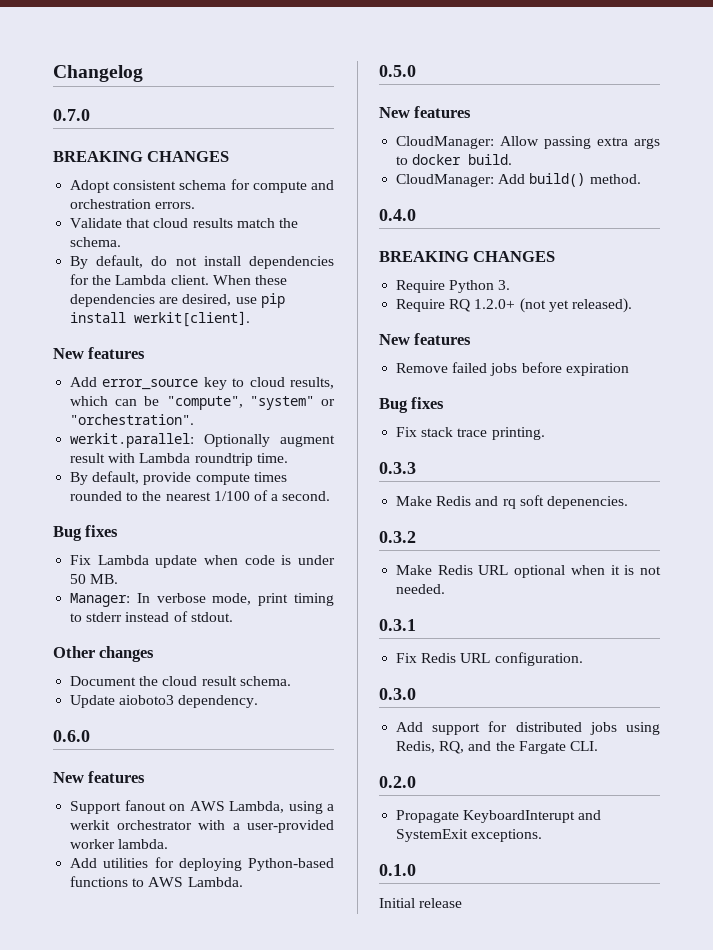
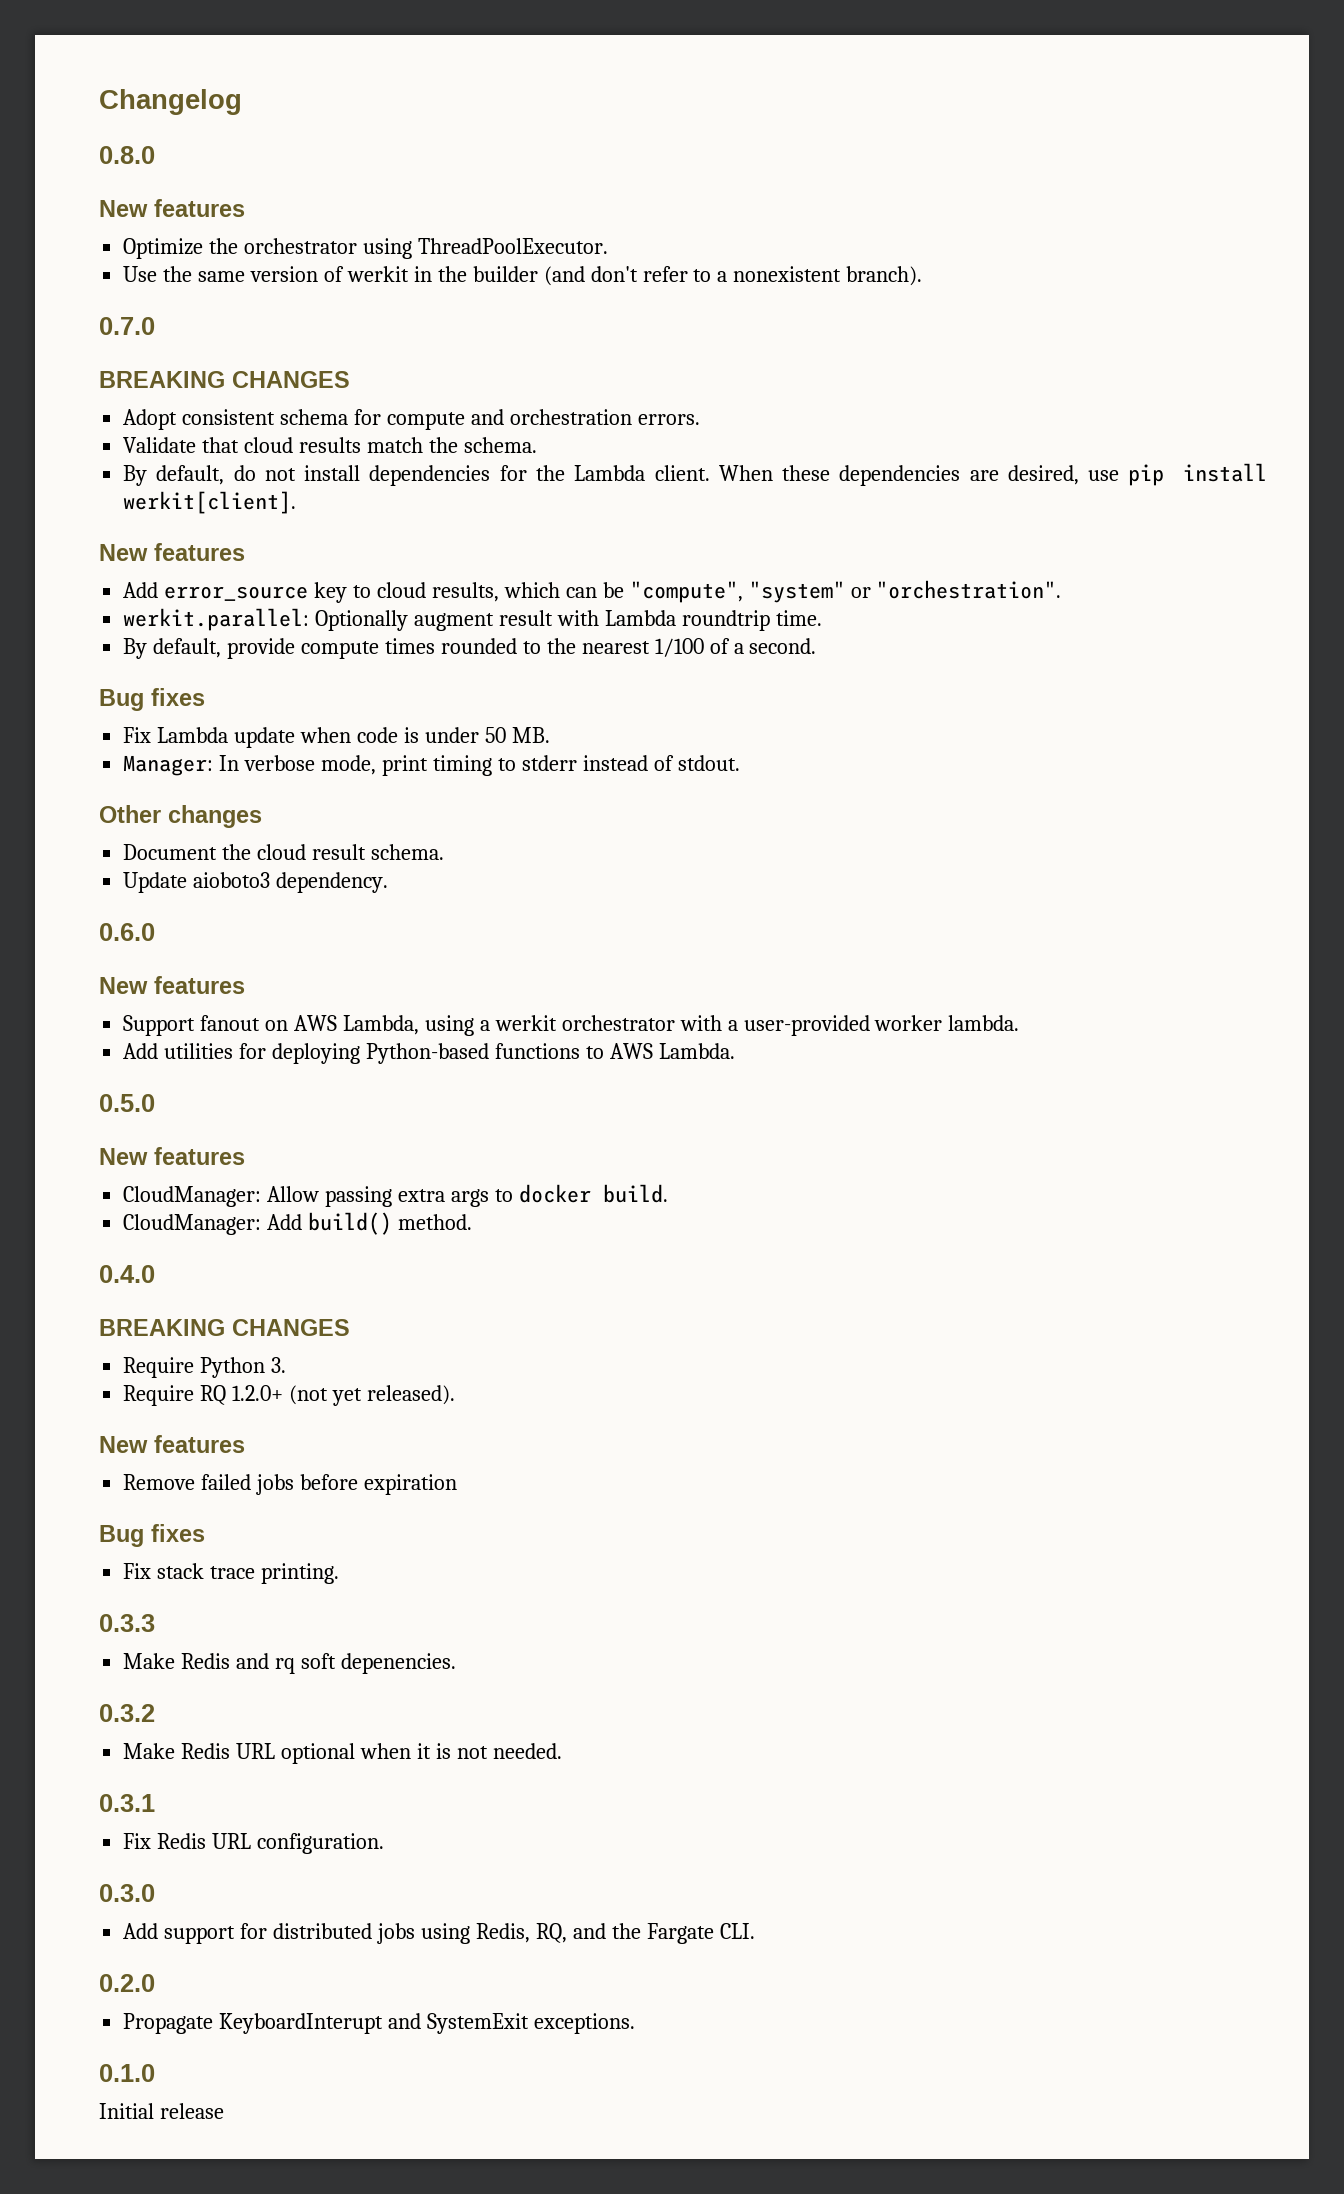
(143, 73) none -> [99,146,155,164] [99,199,245,217] [123,238,608,259] [123,266,923,286] // 0.8.0 // New features // Optimize the orchestrator using ThreadPoolExecutor. // Use the same version of werkit in the builder (and don't refer to a nonexistent branch).

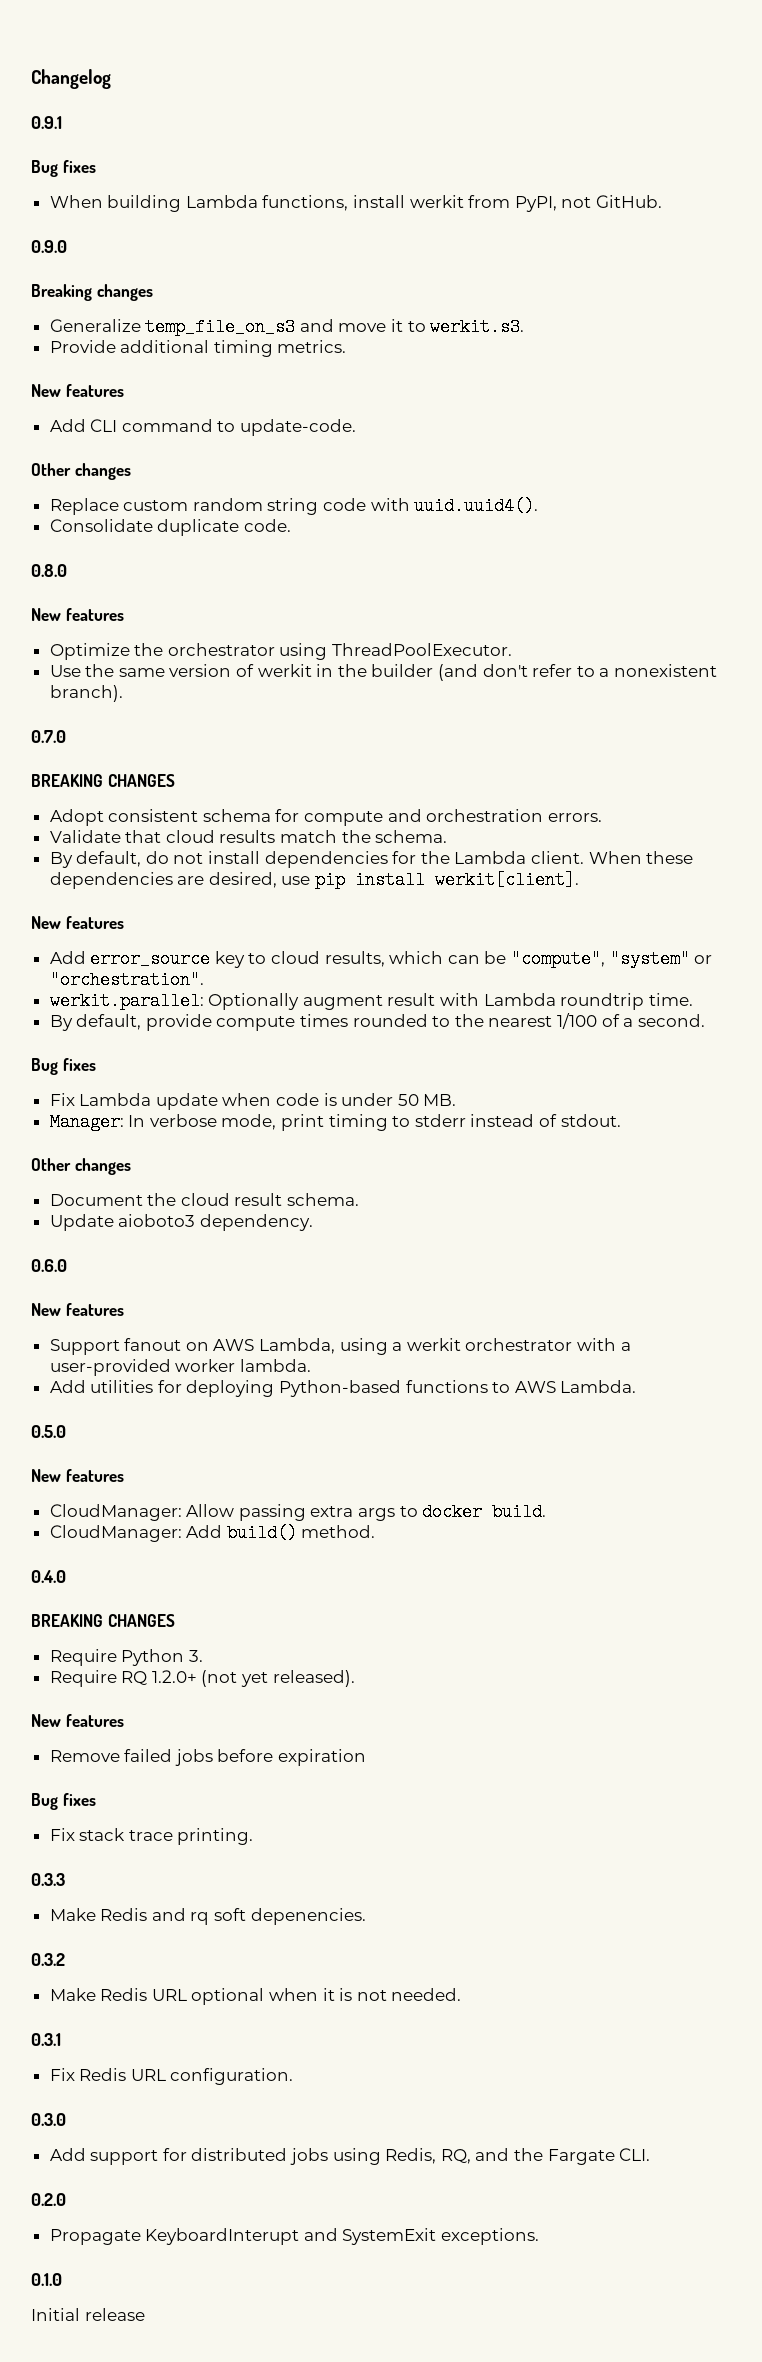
(242, 102) none -> [31,116,62,129] [31,160,96,177] [49,195,663,212] [31,240,67,253] [31,284,153,301] [49,318,525,336] [49,340,347,357] [31,384,124,397] [49,419,357,436] [31,463,131,480] [49,497,539,515] [49,519,291,536] // 0.9.1 // Bug fixes // When building Lambda functions, install werkit from PyPI, not GitHub. // 0.9.0 // Breaking changes // Generalize temp_file_on_s3 and move it to werkit.s3. // Provide additional timing metrics. // New features // Add CLI command to update-code. // Other changes // Replace custom random string code with uuid.uuid4(). // Consolidate duplicate code.

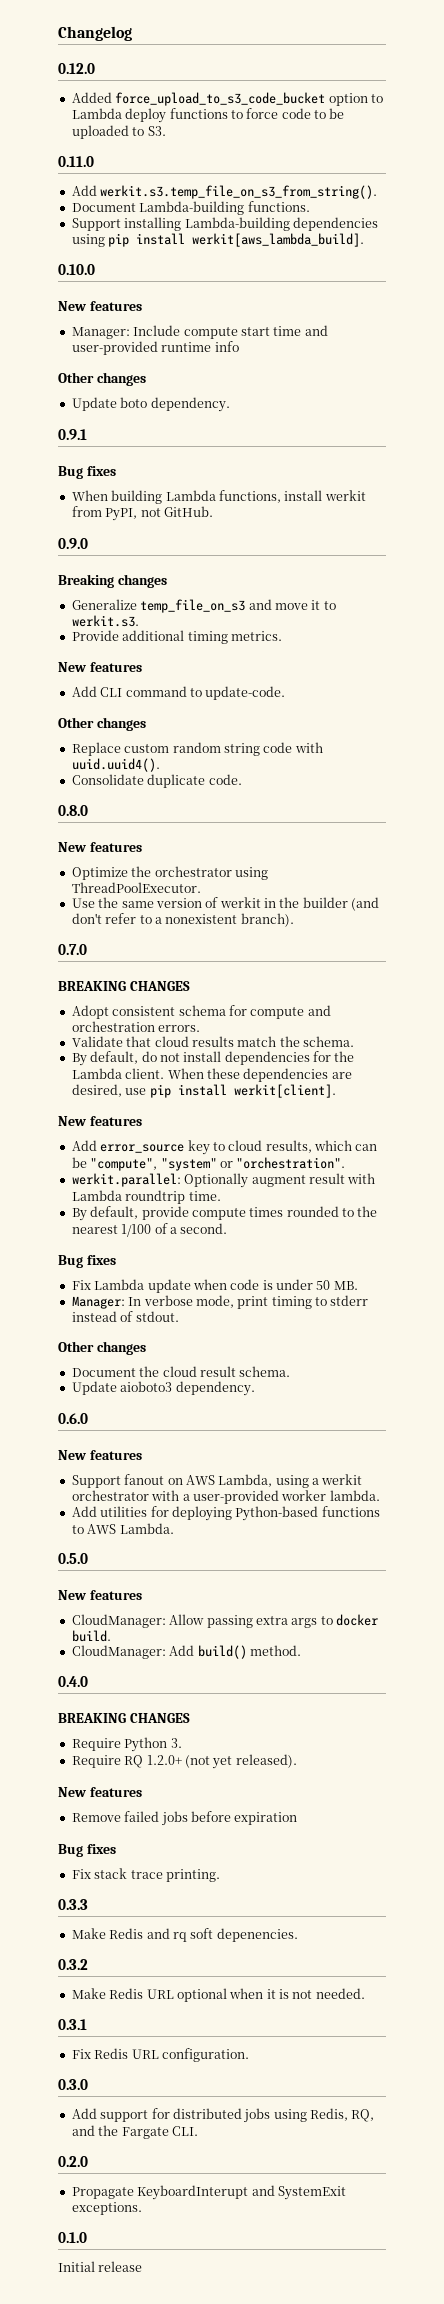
(111, 79) none -> [58,63,95,74] [71,92,383,106] [71,108,345,123] [71,125,166,139] [58,156,94,167] [71,185,378,199] [71,201,310,215] [71,217,378,231] [71,233,365,247] [58,264,95,275] [58,301,142,311] [71,325,328,339] [71,341,239,355] [58,372,146,386] [71,397,230,412] // 0.12.0 // Added force_upload_to_s3_code_bucket option to Lambda deploy functions to force code to be uploaded to S3. // 0.11.0 // Add werkit.s3.temp_file_on_s3_from_string(). // Document Lambda-building functions. // Support installing Lambda-building dependencies using pip install werkit[aws_lambda_build]. // 0.10.0 // New features // Manager: Include compute start time and user-provided runtime info // Other changes // Update boto dependency.

